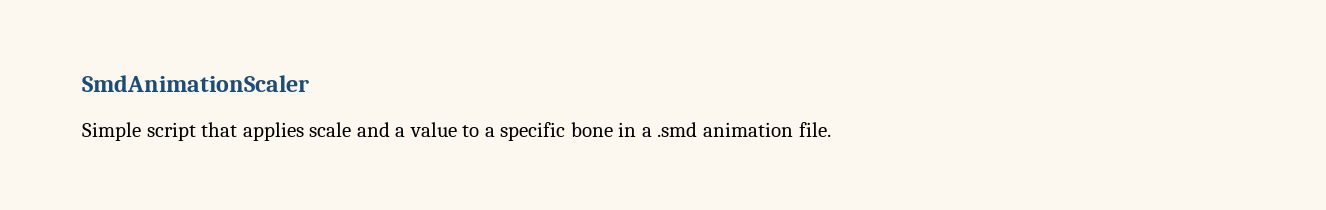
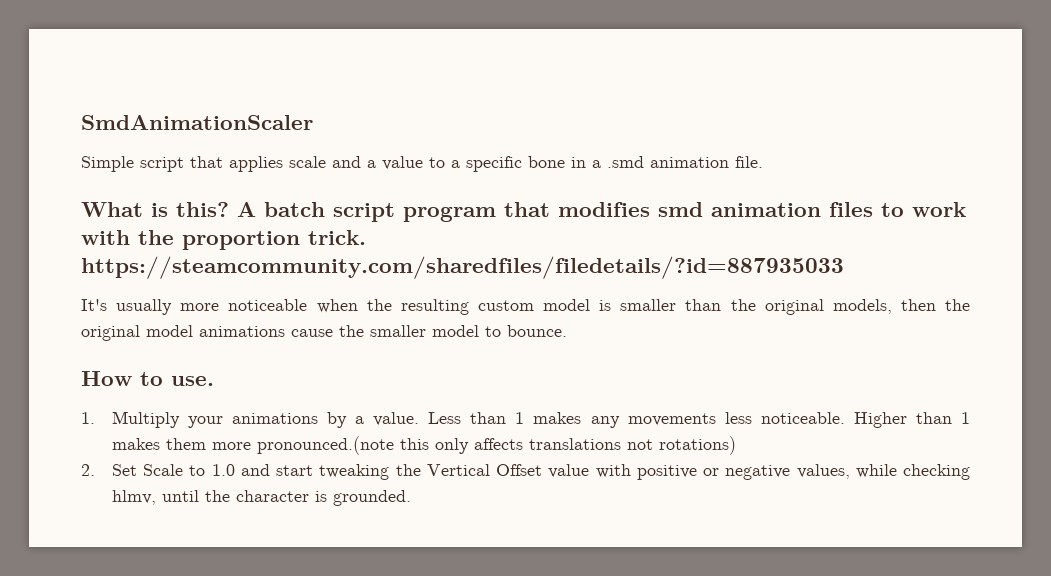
(831, 129) none -> [81,202,966,222] [81,230,366,250] [81,256,844,279] [81,299,970,315] [81,325,567,341] [81,371,214,386] [81,411,970,428] [111,436,736,455] [81,464,970,480] [111,490,411,506] // What is this? A batch script program that modifies smd animation files to work with the proportion trick. https://steamcommunity.com/sharedfiles/filedetails/?id=887935033 // It's usually more noticeable when the resulting custom model is smaller than the original models, then the original model animations cause the smaller model to bounce. // How to use. // 1. Multiply your animations by a value. Less than 1 makes any movements less noticeable. Higher than 1 makes them more pronounced.(note this only affects translations not rotations) // 2. Set Scale to 1.0 and start tweaking the Vertical Offset value with positive or negative values, while checking hlmv, until the character is grounded.

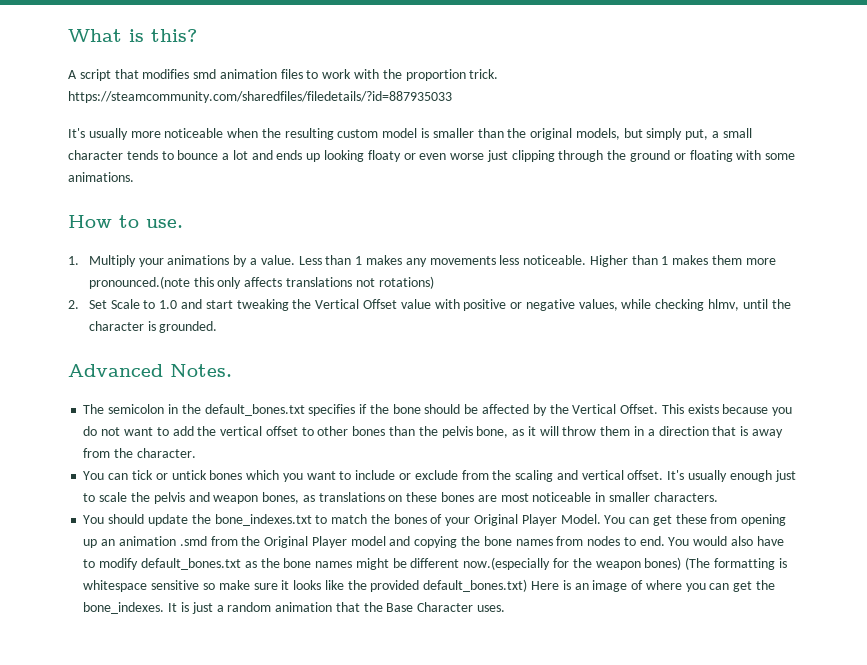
[81,115,313,130] [81,156,763,172] SmdAnimationScaler // Simple script that applies scale and a value to a specific bone in a .smd animation file. // -> (68, 35) none
[237,202,496,222] A batch script program -> [68,69,111,81] // A script
[900,299,970,311] [81,325,567,341] then the original model animations cause the smaller model to bounce. -> [623,128,752,140] [68,150,796,162] [68,172,134,182] but simply put, a small character tends to bounce a lot and ends up looking floaty or even worse just clipping through the ground or floating with some animations.
(411, 498) none -> [68,364,232,377] [83,404,793,416] [83,426,783,438] [83,448,196,458] [83,470,796,482] [83,492,718,504] [83,514,787,526] [83,536,784,548] [83,557,787,570] [83,579,775,592] [83,602,505,614] // Advanced Notes. // The semicolon in the default_bones.txt specifies if the bone should be affected by the Vertical Offset. This exists because you do not want to add the vertical offset to other bones than the pelvis bone, as it will throw them in a direction that is away from the character. // You can tick or untick bones which you want to include or exclude from the scaling and vertical offset. It's usually enough just to scale the pelvis and weapon bones, as translations on these bones are most noticeable in smaller characters. // You should update the bone_indexes.txt to match the bones of your Original Player Model. You can get these from opening up an animation .smd from the Original Player model and copying the bone names from nodes to end. You would also have to modify default_bones.txt as the bone names might be different now.(especially for the weapon bones) (The formatting is whitespace sensitive so make sure it looks like the provided default_bones.txt) Here is an image of where you can get the bone_indexes. It is just a random animation that the Base Character uses.

